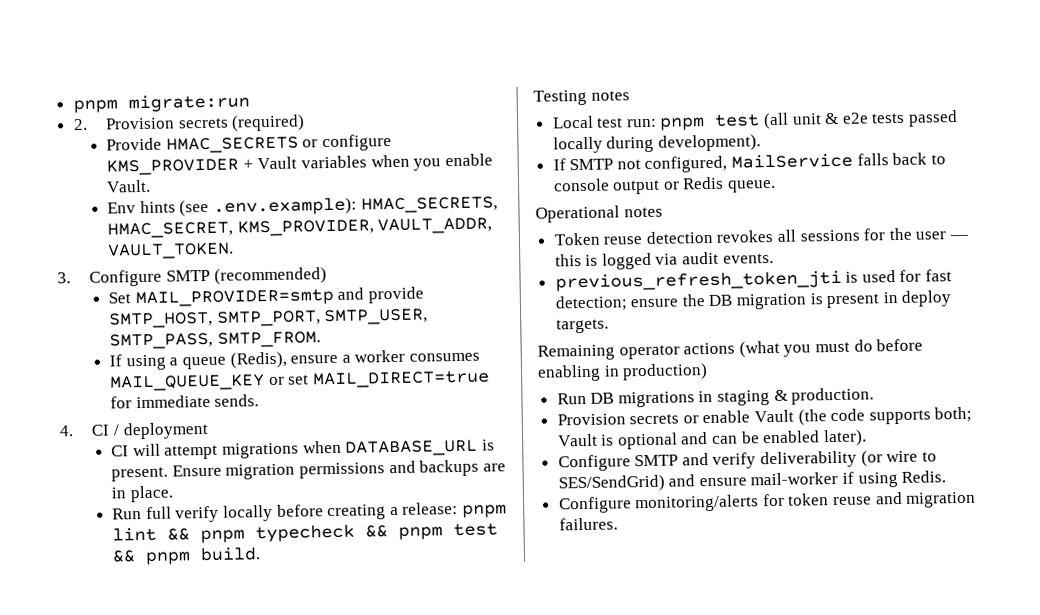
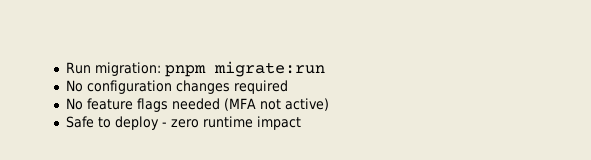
(72, 106) none -> [65,62,161,76] Run migration:
[72,114,306,132] [106,134,392,154] [106,153,493,176] [106,179,152,193] [107,196,498,217] [107,217,493,239] [107,242,235,260] [57,267,327,287] [108,286,424,308] [109,308,429,329] [109,331,321,350] [109,349,480,371] [110,370,490,392] [110,394,260,409] [59,421,209,440] [111,439,495,460] [111,459,506,482] [111,485,174,503] [112,502,507,523] [112,523,499,544] [112,546,261,565] [533,89,630,106] [551,110,959,131] [552,134,761,154] [552,152,946,173] [552,176,777,195] [535,205,663,223] [553,227,970,246] [554,251,774,270] [554,269,953,292] [554,290,953,312] [555,318,609,334] [537,338,924,361] [537,363,709,382] [556,387,875,408] [556,406,973,426] [557,429,867,450] [557,450,937,472] [557,470,947,493] [558,491,977,514] [558,517,618,531] 2. Provision secrets (required) // Provide HMAC_SECRETS or configure KMS_PROVIDER + Vault variables when you enable Vault. // Env hints (see .env.example): HMAC_SECRETS, HMAC_SECRET, KMS_PROVIDER, VAULT_ADDR, VAULT_TOKEN. // 3. Configure SMTP (recommended) // Set MAIL_PROVIDER=smtp and provide SMTP_HOST, SMTP_PORT, SMTP_USER, SMTP_PASS, SMTP_FROM. // If using a queue (Redis), ensure a worker consumes MAIL_QUEUE_KEY or set MAIL_DIRECT=true for immediate sends. // 4. CI / deployment // CI will attempt migrations when DATABASE_URL is present. Ensure migration permissions and backups are in place. // Run full verify locally before creating a release: pnpm lint && pnpm typecheck && pnpm test && pnpm build. // Testing notes // Local test run: pnpm test (all unit & e2e tests passed locally during development). // If SMTP not configured, MailService falls back to console output or Redis queue. // Operational notes // Token reuse detection revokes all sessions for the user — this is logged via audit events. // previous_refresh_token_jti is used for fast detection; ensure the DB migration is present in deploy targets. // Remaining operator actions (what you must do before enabling in production) // Run DB migrations in staging & production. // Provision secrets or enable Vault (the code supports both; Vault is optional and can be enabled later). // Configure SMTP and verify deliverability (or wire to SES/SendGrid) and ensure mail-worker if using Redis. // Configure monitoring/alerts for token reuse and migration failures. -> [65,80,288,94] [65,98,329,112] [65,116,301,130] No configuration changes required // No feature flags needed (MFA not active) // Safe to deploy - zero runtime impact

